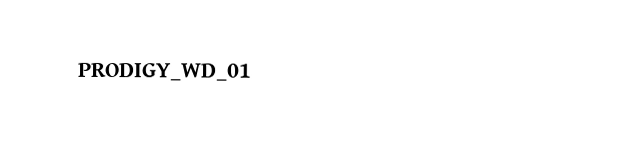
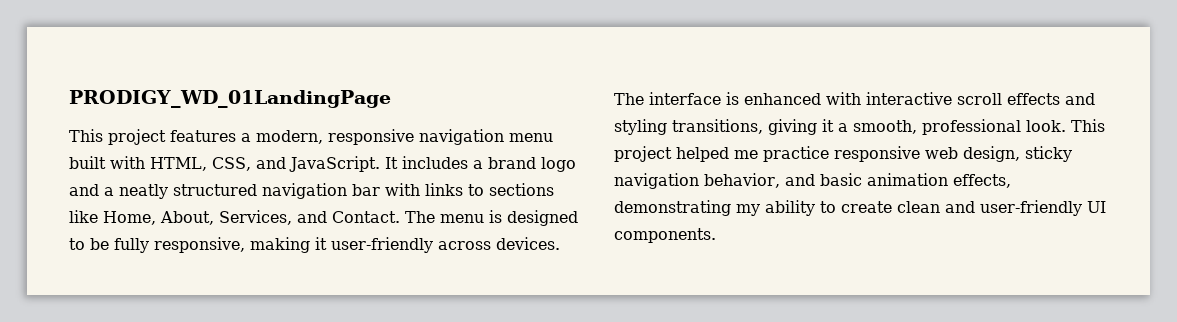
[78,62,252,81] PRODIGY_WD_01 -> [69,90,391,108] [69,129,553,145] [69,156,576,172] [69,183,554,199] [69,210,578,226] [69,237,560,253] [614,92,1095,105] [614,119,1105,135] [614,146,1072,162] [614,173,1011,189] [614,200,1106,216] [614,228,716,243] PRODIGY_WD_01LandingPage // This project features a modern, responsive navigation menu built with HTML, CSS, and JavaScript. It includes a brand logo and a neatly structured navigation bar with links to sections like Home, About, Services, and Contact. The menu is designed to be fully responsive, making it user-friendly across devices. The interface is enhanced with interactive scroll effects and styling transitions, giving it a smooth, professional look. This project helped me practice responsive web design, sticky navigation behavior, and basic animation effects, demonstrating my ability to create clean and user-friendly UI components.

